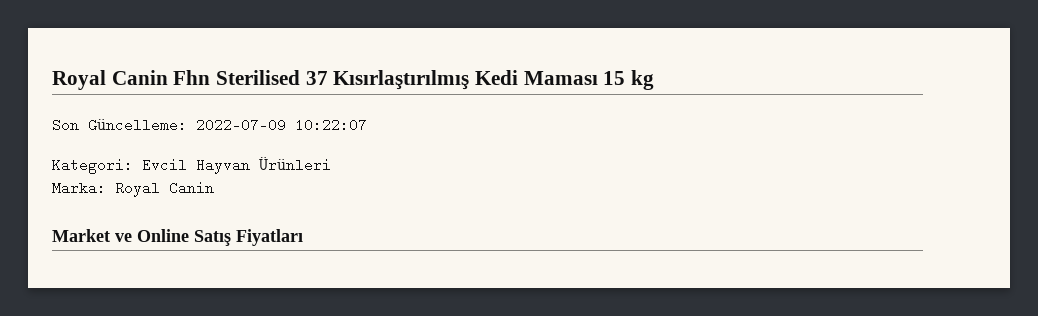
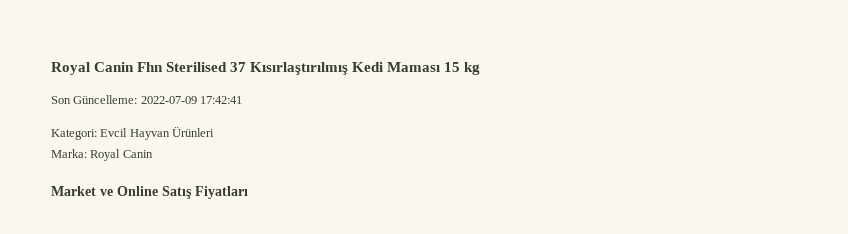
[295,118,367,132] 10:22:07 -> [200,96,243,104] 17:42:41

